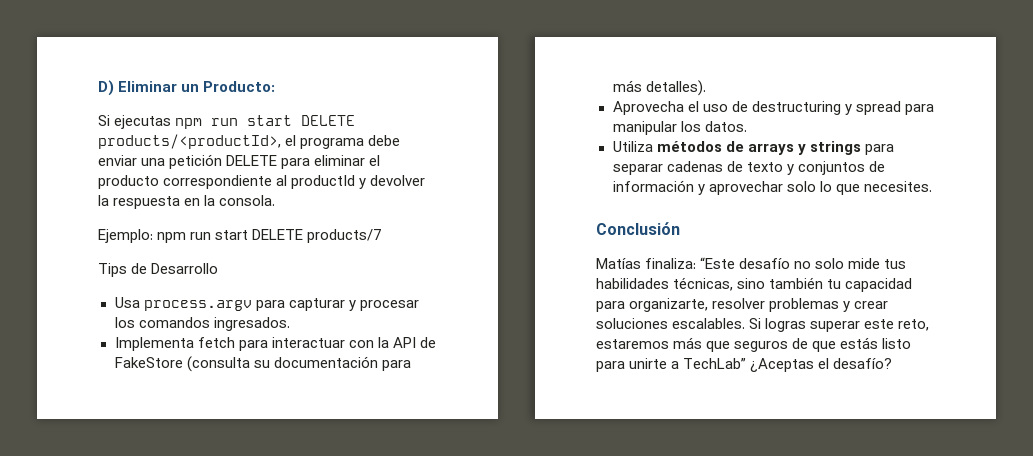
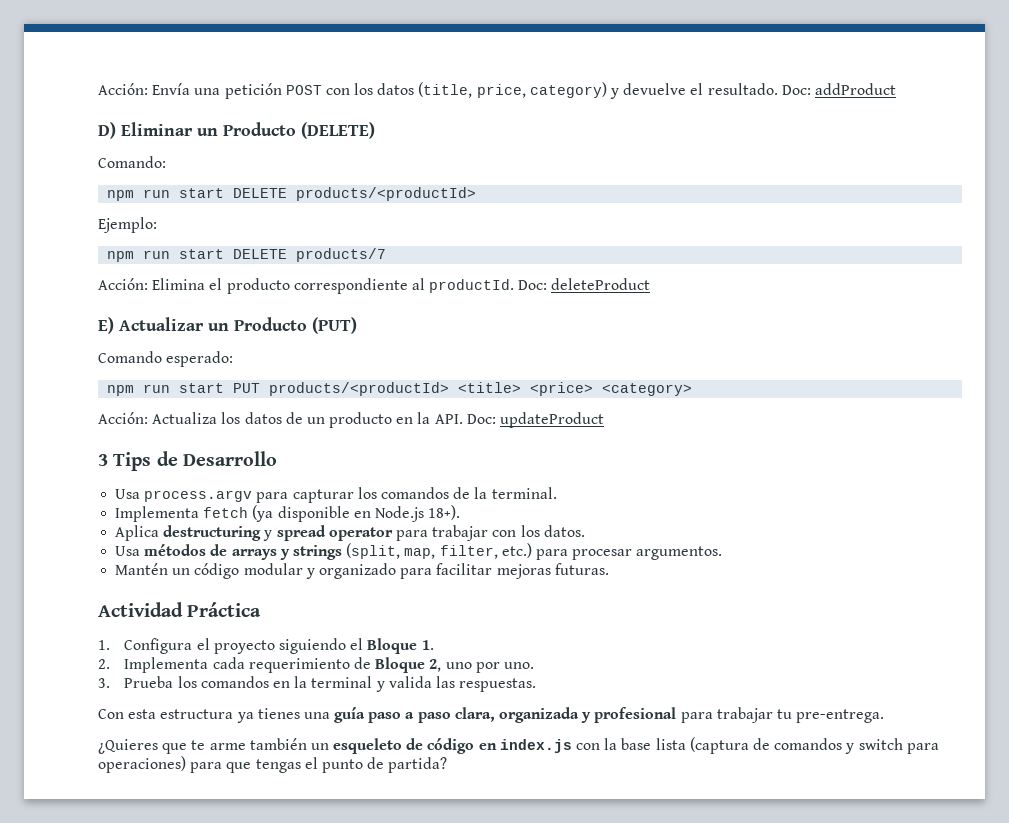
[98,80,276,96] [98,115,356,129] [98,134,401,149] [98,154,381,169] [98,175,426,189] [98,195,276,209] D) Eliminar un Producto: // Si ejecutas npm run start DELETE products/<productId>, el programa debe enviar una petición DELETE para eliminar el producto correspondiente al productId y devolver la respuesta en la consola. -> [98,82,896,99] [98,122,375,139] [98,156,166,168] [107,187,477,201] Acción: Envía una petición POST con los datos (title, price, category) y devuelve el resultado. Doc: addProduct // D) Eliminar un Producto (DELETE) // Comando: // npm run start DELETE products/<productId>
(153, 236) none -> (157, 225) //
(382, 236) none -> [98,278,651,294] [98,317,357,334] [98,351,234,367] [107,382,693,396] [98,412,605,428] [98,454,108,466] Acción: Elimina el producto correspondiente al productId. Doc: deleteProduct // E) Actualizar un Producto (PUT) // Comando esperado: // npm run start PUT products/<productId> <title> <price> <category> // Acción: Actualiza los datos de un producto en la API. Doc: updateProduct // 3
[348,300,419,311] [114,317,290,331] [114,337,436,351] [114,356,411,372] [612,80,706,96] [612,101,934,115] [612,121,677,135] y procesar los comandos ingresados. // Implementa fetch para interactuar con la API de FakeStore (consulta su documentación para más detalles). // Aprovecha el uso de destructuring y spread para manipular -> [357,487,557,499] [115,505,461,522] [115,525,517,541] los comandos de la terminal. // Implementa fetch (ya disponible en Node.js 18+). // Aplica destructuring y spread operator para trabajar con
[612,141,653,152] Utiliza -> [115,546,141,556] Usa
[864,144,894,155] [612,161,885,175] [612,180,932,195] [596,222,680,235] [596,257,907,269] [596,277,913,292] [596,298,889,312] [596,318,930,332] [596,337,912,352] [596,358,893,372] para separar cadenas de texto y conjuntos de información y aprovechar solo lo que necesites. // Conclusión // Matías finaliza: “Este desafío no solo mide tus habilidades técnicas, sino también tu capacidad para organizarte, resolver problemas y crear soluciones escalables. Si logras superar este reto, estaremos más que seguros de que estás listo para unirte a TechLab” ¿Aceptas el desafío? -> [346,543,723,560] [115,563,609,579] [98,602,262,617] [98,638,434,654] [98,657,534,673] [98,676,537,692] [98,707,885,723] [98,737,939,754] [98,756,448,773] (split, map, filter, etc.) para procesar argumentos. // Mantén un código modular y organizado para facilitar mejoras futuras. // Actividad Práctica // 1. Configura el proyecto siguiendo el Bloque 1. // 2. Implementa cada requerimiento de Bloque 2, uno por uno. // 3. Prueba los comandos en la terminal y valida las respuestas. // Con esta estructura ya tienes una guía paso a paso clara, organizada y profesional para trabajar tu pre-entrega. // ¿Quieres que te arme también un esqueleto de código en index.js con la base lista (captura de comandos y switch para operaciones) para que tengas el punto de partida?

